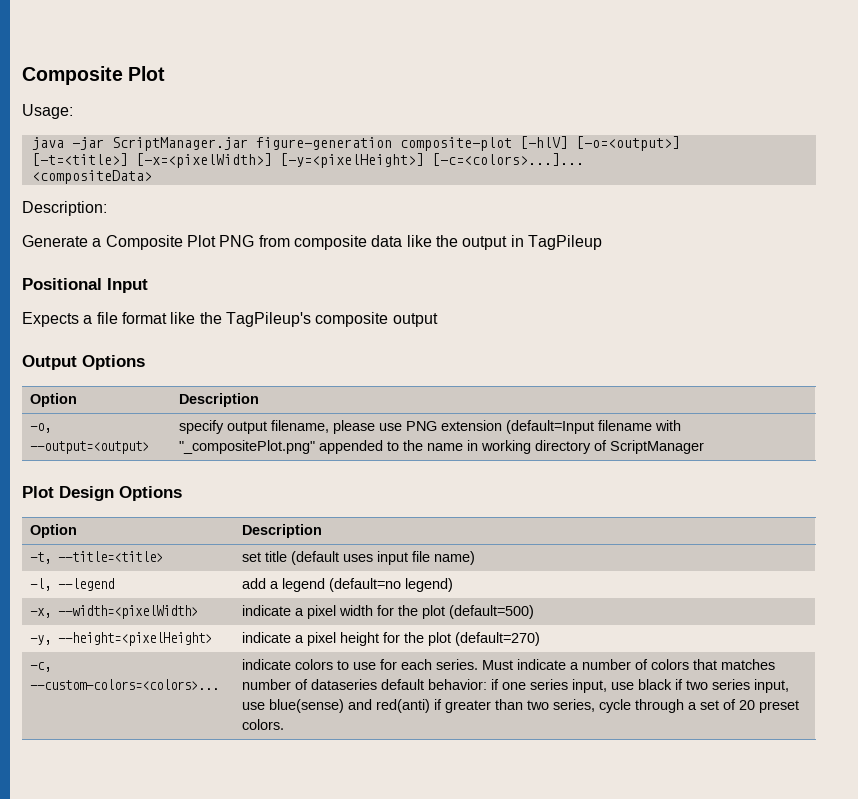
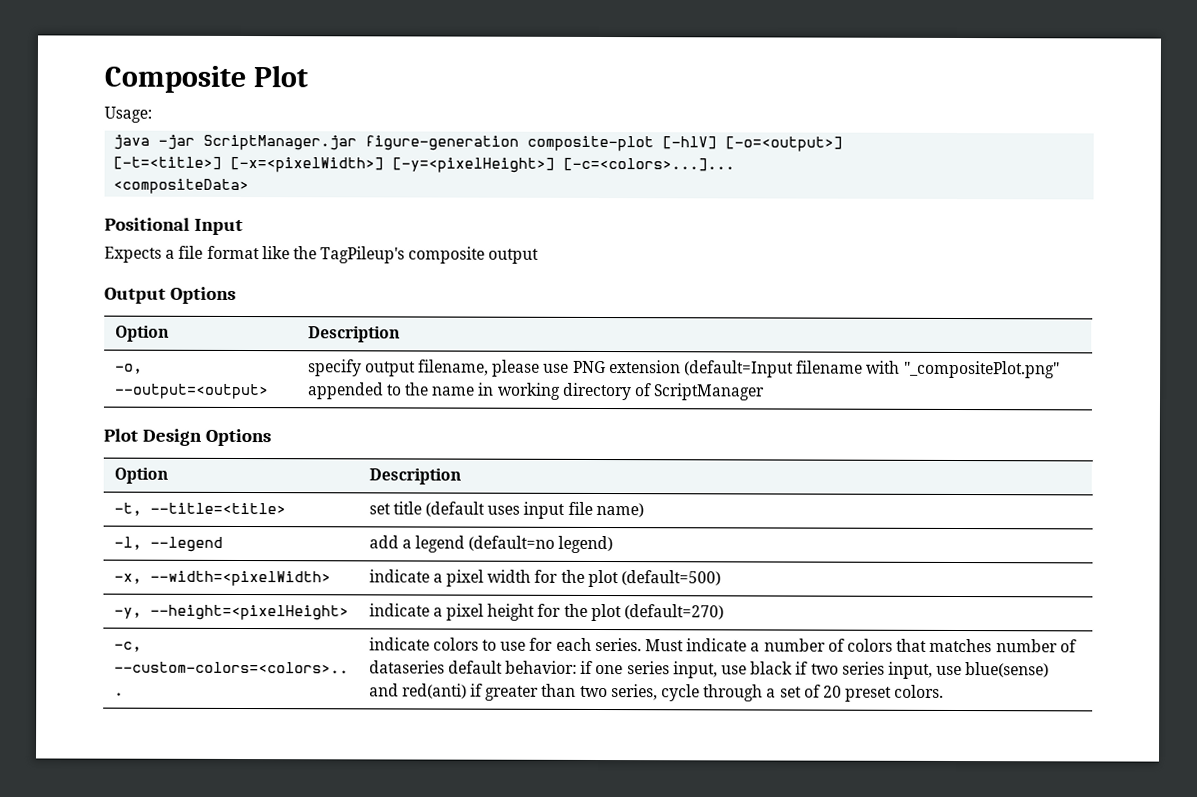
[22,201,107,216] [22,235,602,250] // Description: // Generate a Composite Plot PNG from composite data like the output in TagPileup -> (250, 186) none

